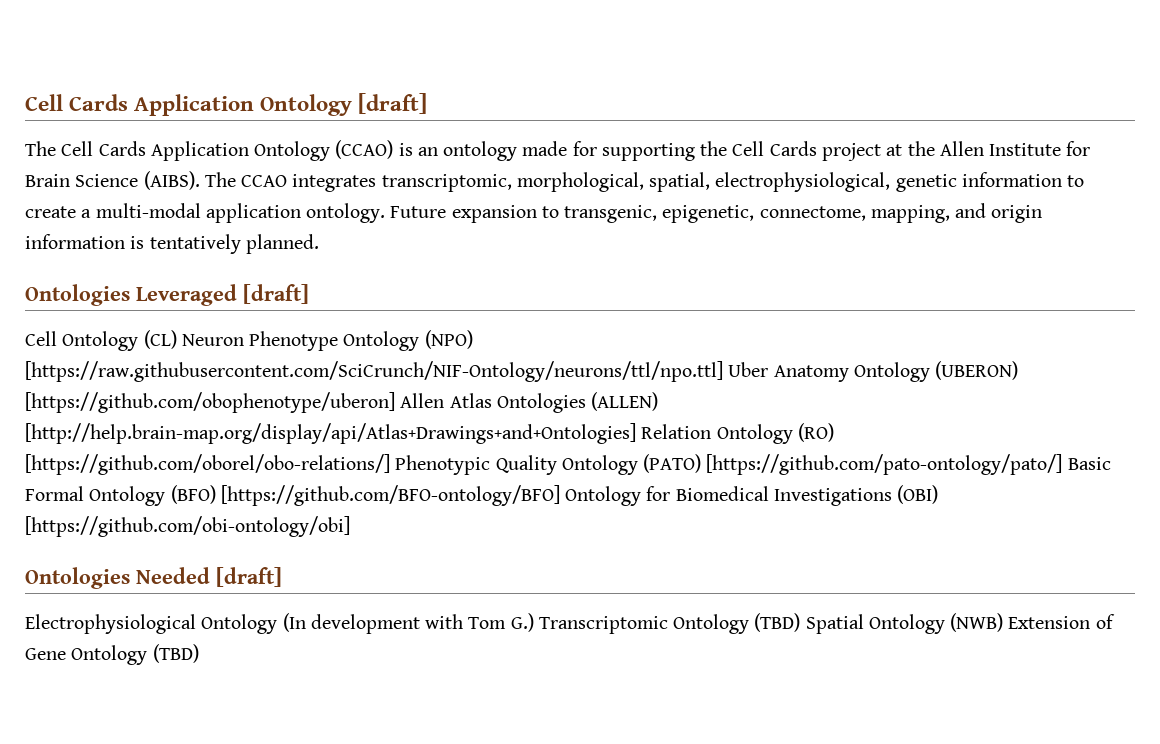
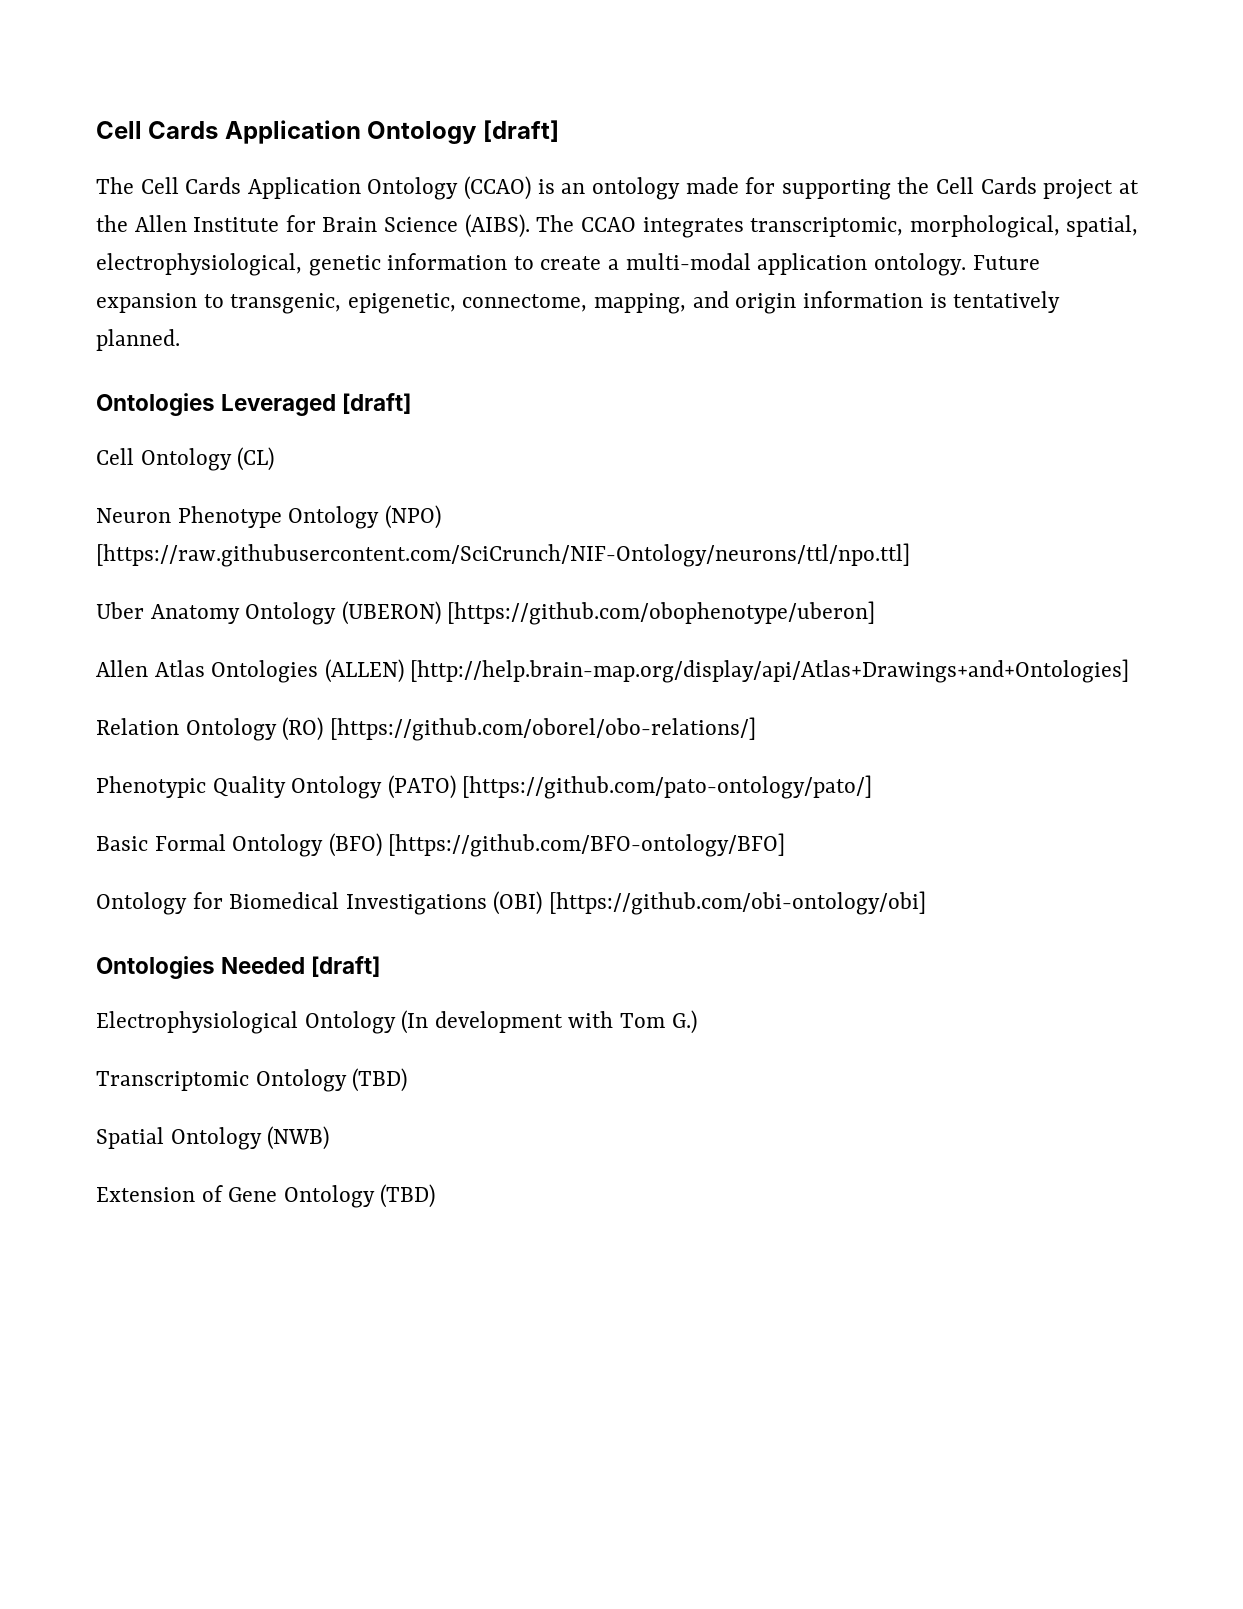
(177, 339) none -> (275, 459) //
(723, 371) none -> (910, 555) //
(395, 402) none -> (876, 613) //
(636, 433) none -> (1130, 671) //
(390, 464) none -> (756, 729) //
(1063, 464) none -> (873, 787) //
(560, 495) none -> (786, 845) //
(534, 622) none -> (697, 1022) //
(801, 622) none -> (408, 1080) //
(1004, 622) none -> (330, 1138) //

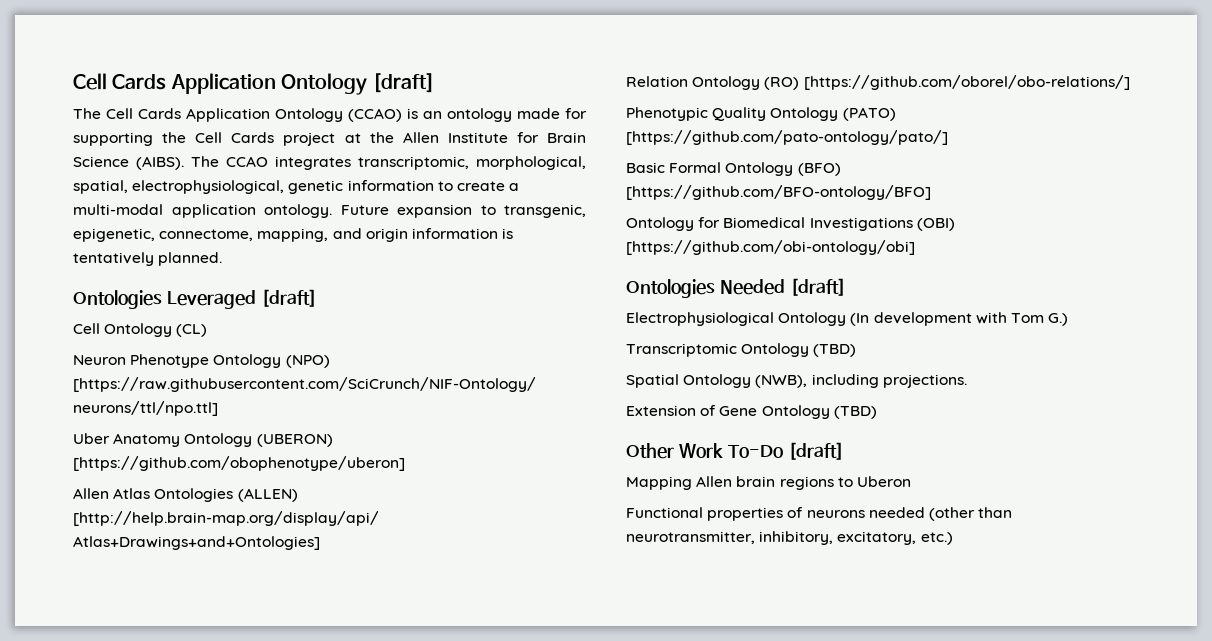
[267,1126,330,1150] (NWB) -> [755,374,967,388] (NWB), including projections.
(436, 1196) none -> [626,442,844,460] [626,476,911,490] [626,507,1013,521] [626,531,953,545] // Other Work To-Do [draft] // Mapping Allen brain regions to Uberon // Functional properties of neurons needed (other than neurotransmitter, inhibitory, excitatory, etc.)

